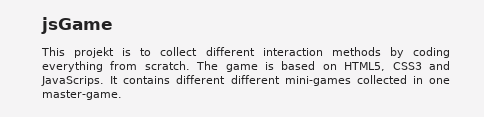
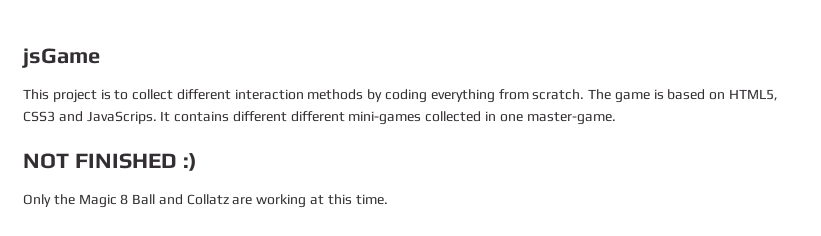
[74,47,115,58] projekt -> [52,89,97,103] project
(122, 95) none -> [23,153,197,171] [23,194,388,208] // NOT FINISHED :) // Only the Magic 8 Ball and Collatz are working at this time.

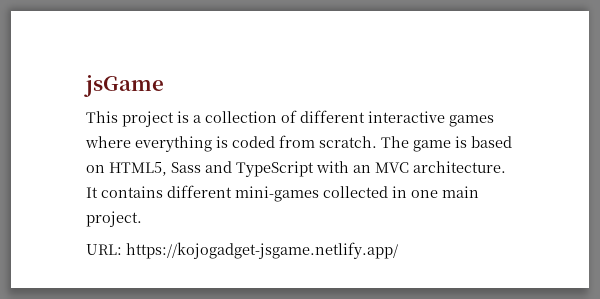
[114,89,495,103] to collect different interaction methods by coding everything -> [193,110,494,127] [85,136,275,152] a collection of different interactive games where everything is coded
[23,111,157,124] CSS3 and JavaScrips. -> [171,161,506,177] Sass and TypeScript with an MVC architecture.
[290,111,345,122] different -> (232, 191) none
[526,112,616,125] [23,153,197,171] [23,194,388,208] master-game. // NOT FINISHED :) // Only the Magic 8 Ball and Collatz are working at this time. -> [442,186,479,198] [86,211,142,227] [86,242,398,259] main project. // URL: https://kojogadget-jsgame.netlify.app/

